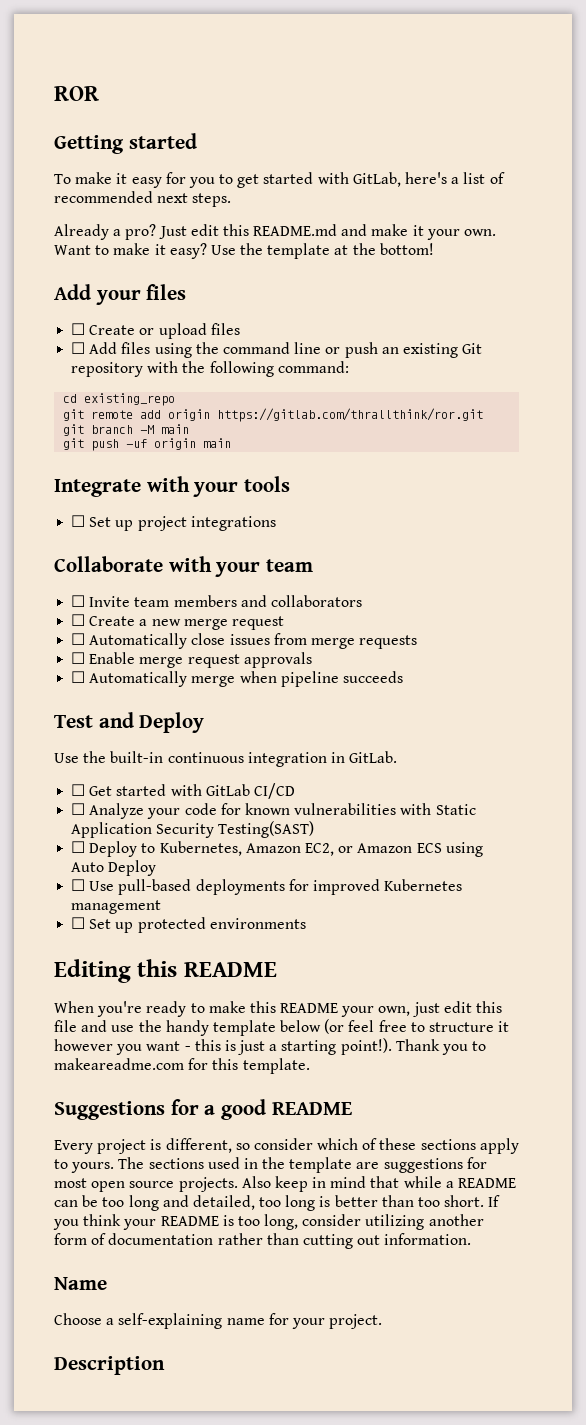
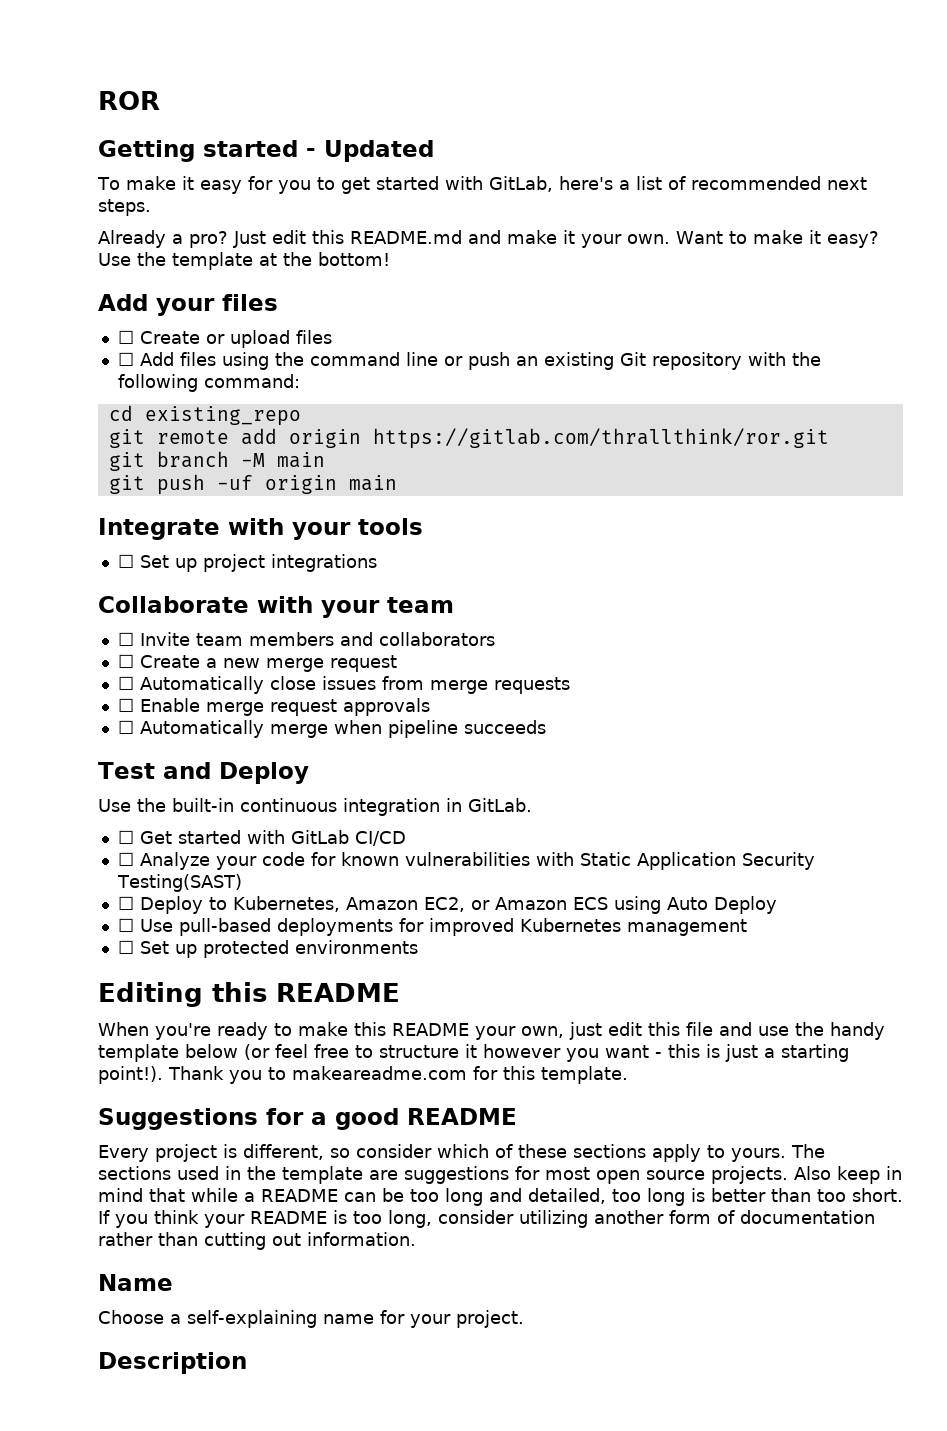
(197, 141) none -> [306,140,434,162] - Updated

